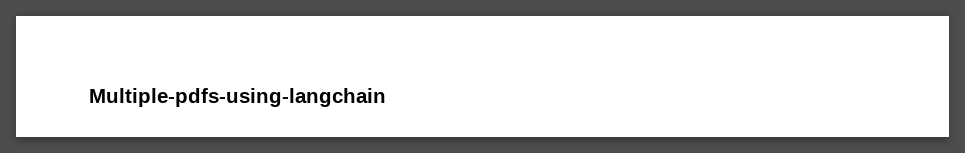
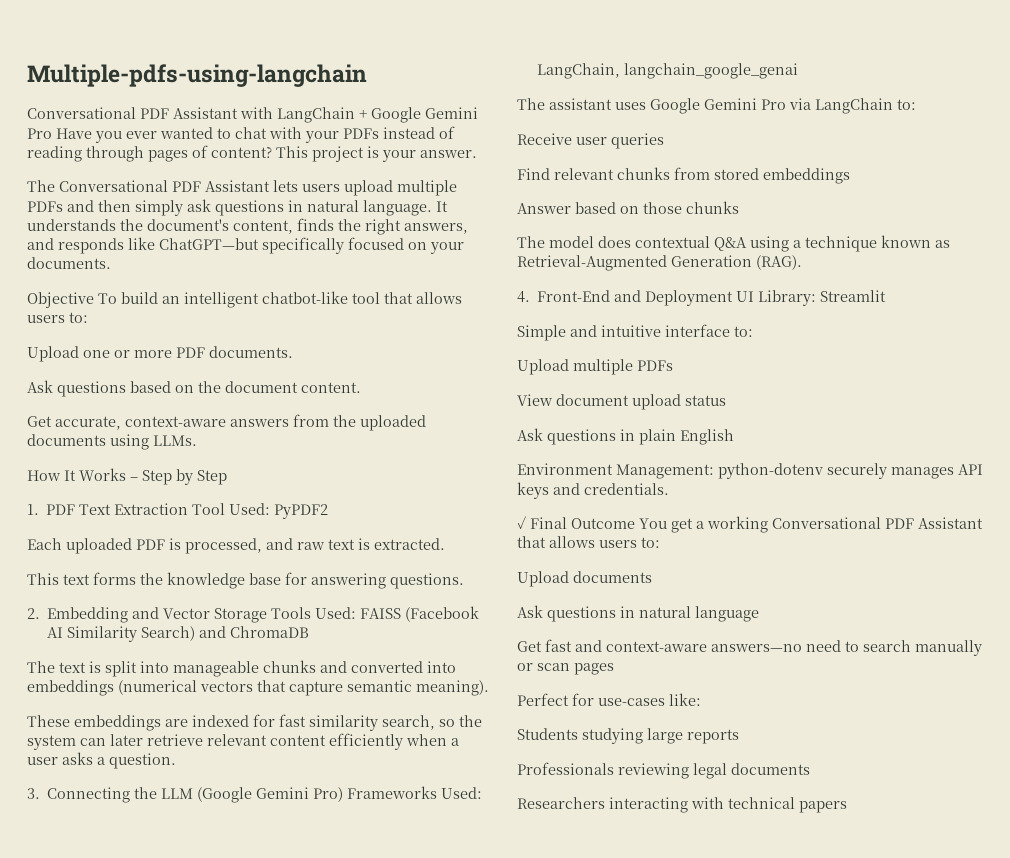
(386, 97) none -> [27,107,478,123] [27,126,455,143] [27,145,477,162] [27,180,457,196] [27,199,448,216] [27,218,468,235] [27,237,464,254] [27,257,111,269] [27,291,462,308] [27,312,88,323] [27,346,293,362] [27,380,361,397] [27,414,426,431] [27,434,197,450] [27,468,227,485] [27,503,329,519] [27,538,445,554] [27,572,464,589] [27,606,480,623] [47,626,310,642] [27,660,456,677] [27,680,489,696] [27,714,482,731] [27,733,459,750] [27,752,176,769] [27,786,483,803] [537,63,799,79] [517,98,916,114] [517,133,664,149] [517,167,850,184] [517,201,739,214] [517,235,950,252] [517,255,802,271] [517,290,887,306] [517,324,753,341] [517,359,673,375] [517,394,726,410] [517,428,734,445] [517,463,983,479] [517,482,669,499] [517,516,983,533] [517,536,660,548] [517,571,652,587] [517,605,759,622] [517,639,982,656] [517,663,614,675] [517,693,701,706] [517,728,739,744] [517,762,810,779] [517,797,847,813] // Conversational PDF Assistant with LangChain + Google Gemini Pro Have you ever wanted to chat with your PDFs instead of reading through pages of content? This project is your answer. // The Conversational PDF Assistant lets users upload multiple PDFs and then simply ask questions in natural language. It understands the document's content, finds the right answers, and responds like ChatGPT—but specifically focused on your documents. // Objective To build an intelligent chatbot-like tool that allows users to: // Upload one or more PDF documents. // Ask questions based on the document content. // Get accurate, context-aware answers from the uploaded documents using LLMs. // How It Works – Step by Step // 1. PDF Text Extraction Tool Used: PyPDF2 // Each uploaded PDF is processed, and raw text is extracted. // This text forms the knowledge base for answering questions. // 2. Embedding and Vector Storage Tools Used: FAISS (Facebook AI Similarity Search) and ChromaDB // The text is split into manageable chunks and converted into embeddings (numerical vectors that capture semantic meaning). // These embeddings are indexed for fast similarity search, so the system can later retrieve relevant content efficiently when a user asks a question. // 3. Connecting the LLM (Google Gemini Pro) Frameworks Used: LangChain, langchain_google_genai // The assistant uses Google Gemini Pro via LangChain to: // Receive user queries // Find relevant chunks from stored embeddings // Answer based on those chunks // The model does contextual Q&A using a technique known as Retrieval-Augmented Generation (RAG). // 4. Front-End and Deployment UI Library: Streamlit // Simple and intuitive interface to: // Upload multiple PDFs // View document upload status // Ask questions in plain English // Environment Management: python-dotenv securely manages API keys and credentials. // ✓ Final Outcome You get a working Conversational PDF Assistant that allows users to: // Upload documents // Ask questions in natural language // Get fast and context-aware answers—no need to search manually or scan pages // Perfect for use-cases like: // Students studying large reports // Professionals reviewing legal documents // Researchers interacting with technical papers

